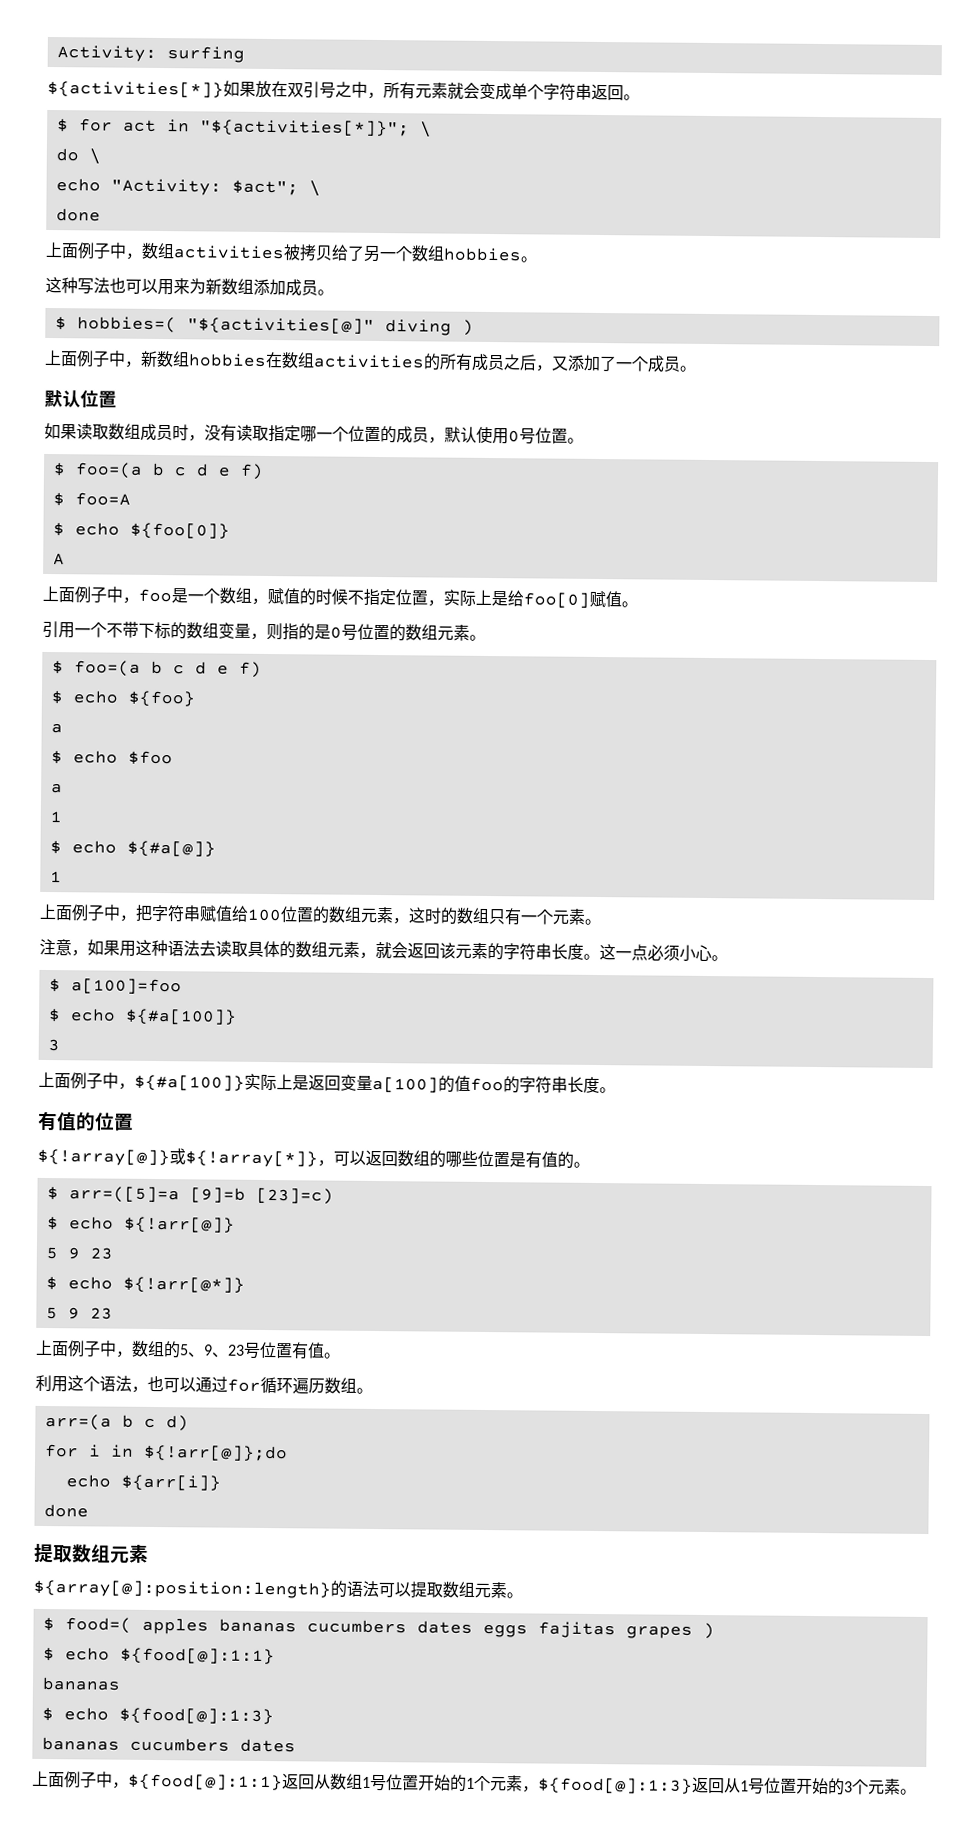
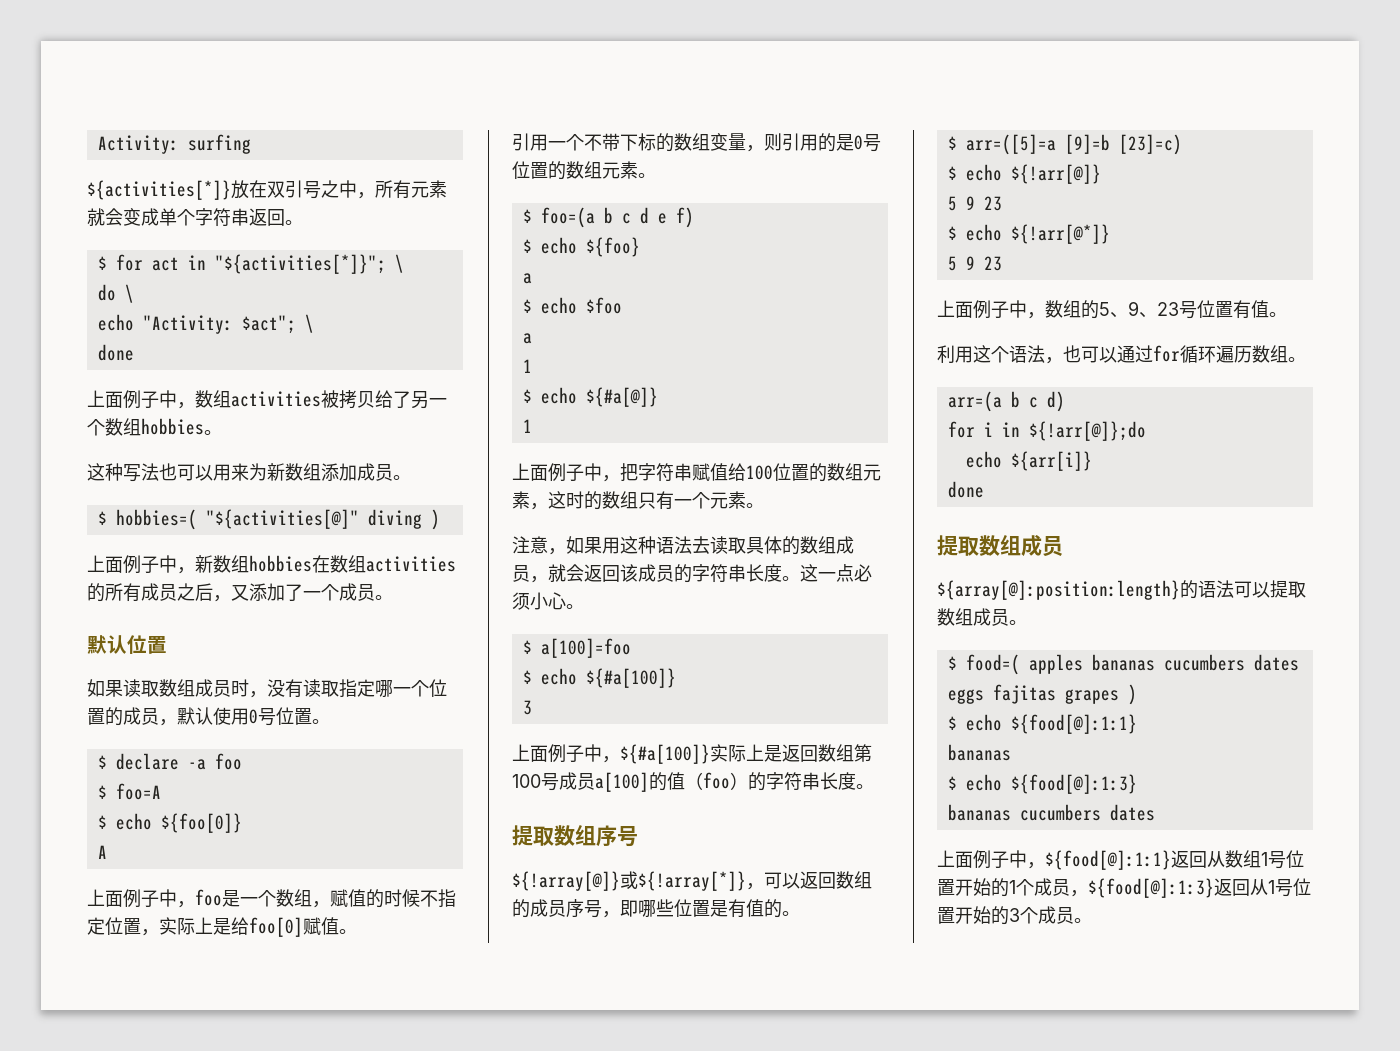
[223,80,256,97] 如果 -> (231, 190) none
[74,462,264,480] foo=(a b c d e f) -> [115,753,242,770] declare -a foo
[282,623,299,641] 指 -> [782,133,818,151] 引用
[327,941,360,958] 元素 -> [836,536,854,554] [512,565,530,582] 成员
[455,942,488,960] 元素 -> [638,564,674,582] 成员
[340,1074,504,1093] 变量a[100]的值foo -> [818,744,872,762] [512,772,748,792] 数组第100号成员a[100]的值（foo）
[38,1111,134,1132] 有值的位置 -> [512,825,638,847] 提取数组序号
(446, 1159) none -> [530,899,638,918] 成员序号，即
[110,1544,149,1564] 元素 -> [1021,534,1063,557] 成员
[474,1582,507,1599] 元素 -> [973,608,1009,626] 成员
[490,1775,523,1792] 元素 -> [1034,878,1070,896] 成员
[868,1778,901,1795] 元素 -> [1038,906,1074,924] 成员

